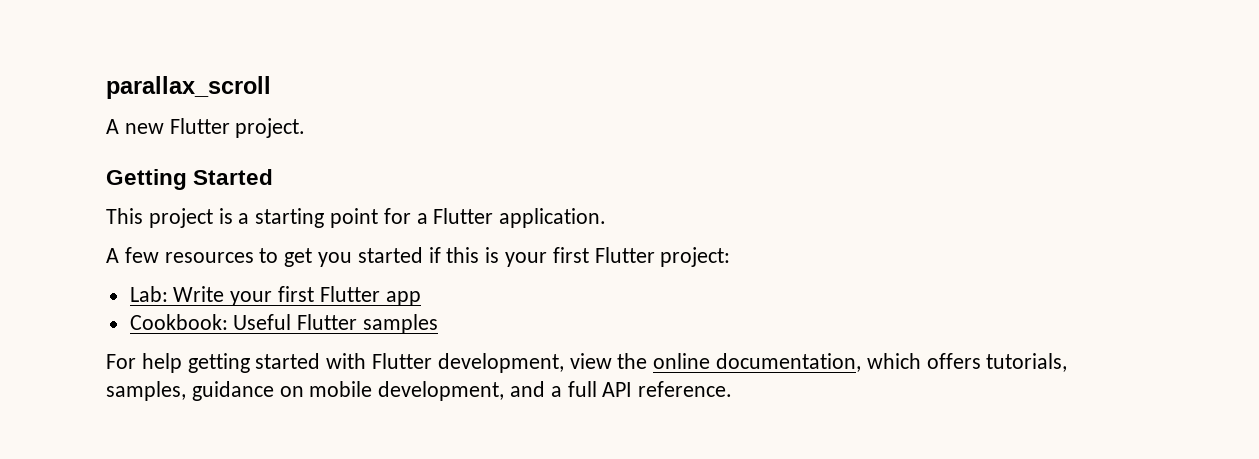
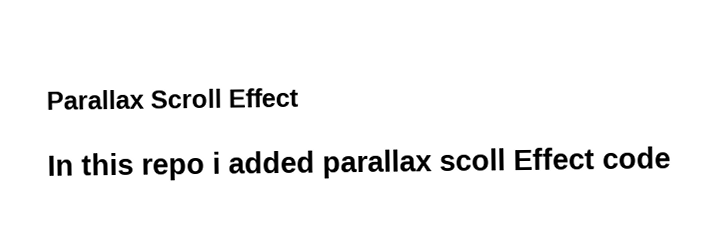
[106,76,271,99] [106,118,306,138] [106,169,274,190] [106,208,607,228] [106,247,731,267] [129,286,421,306] [129,314,439,334] [106,353,1068,373] [106,381,733,401] parallax_scroll // A new Flutter project. // Getting Started // This project is a starting point for a Flutter application. // A few resources to get you started if this is your first Flutter project: // Lab: Write your first Flutter app // Cookbook: Useful Flutter samples // For help getting started with Flutter development, view the online documentation, which offers tutorials, samples, guidance on mobile development, and a full API reference. -> [46,87,299,110] [47,146,671,181] Parallax Scroll Effect // In this repo i added parallax scoll Effect code

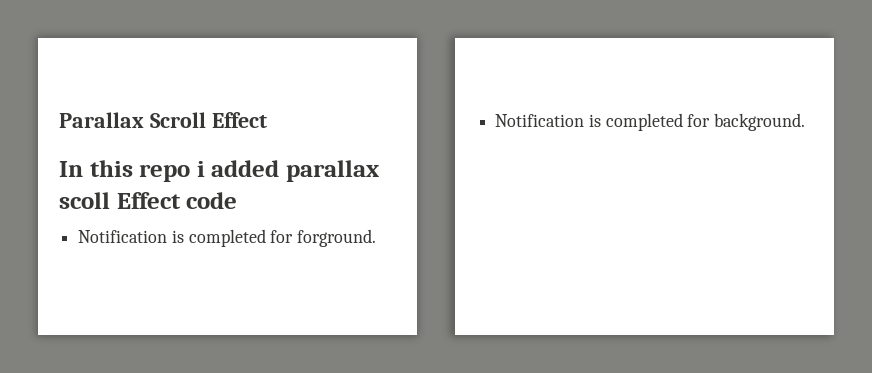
(671, 158) none -> [78,229,377,247] [495,113,806,131] // Notification is completed for forground. // Notification is completed for background.

